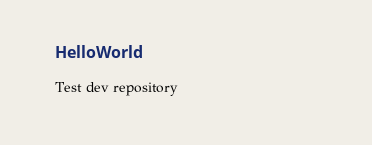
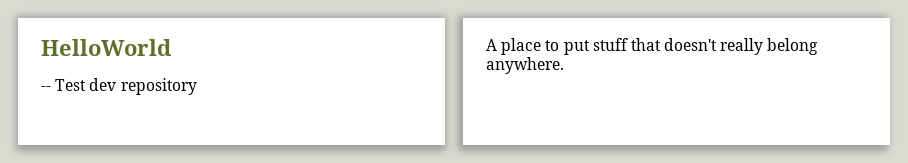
(143, 51) none -> [41,86,51,91] --
(178, 89) none -> [486,38,819,55] [486,57,564,74] // A place to put stuff that doesn't really belong anywhere.

